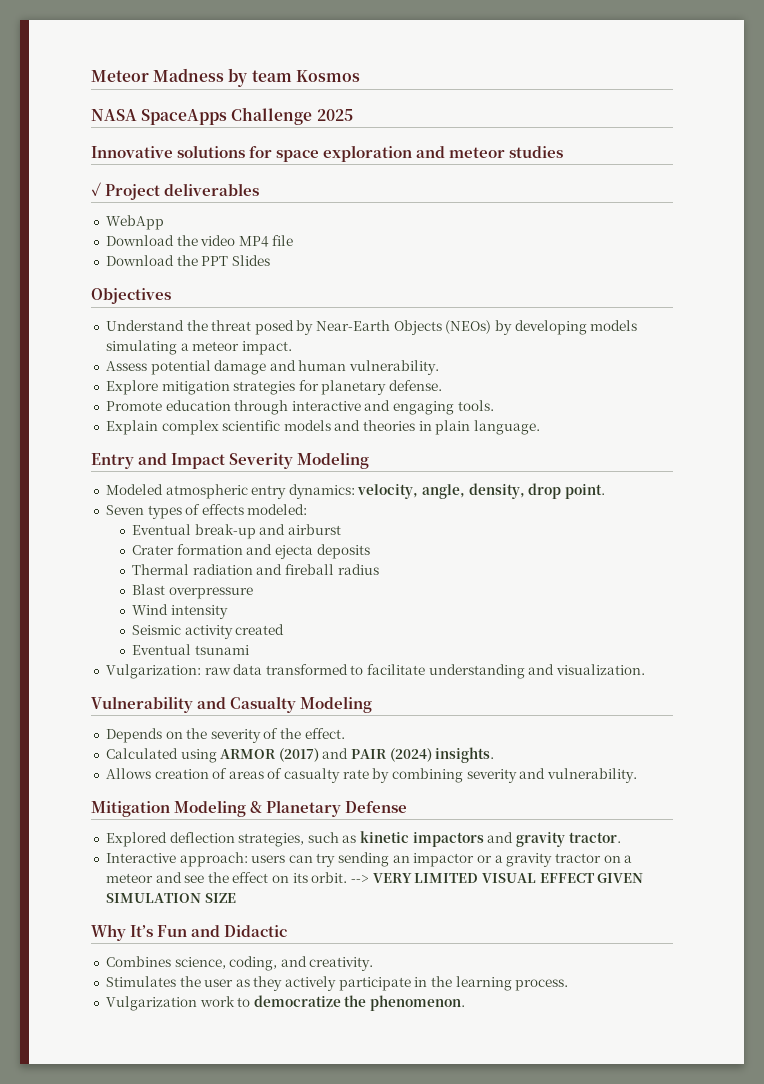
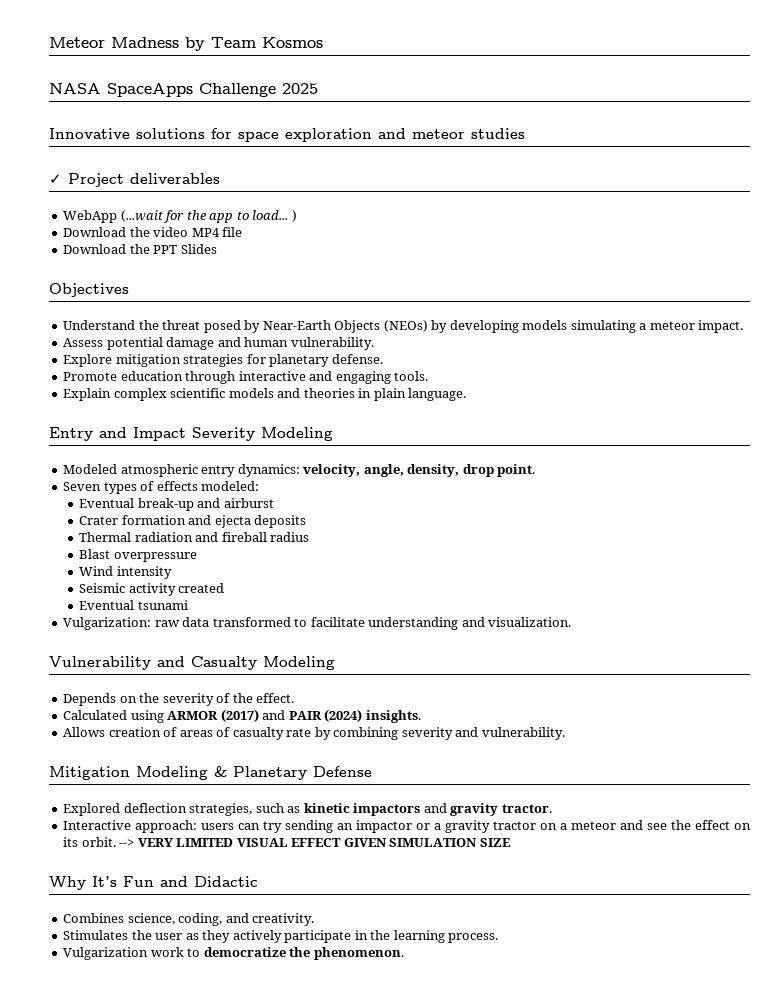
[251,70,292,82] team -> [211,37,256,48] Team
(164, 222) none -> [120,210,297,223] (...wait for the app to load... )

